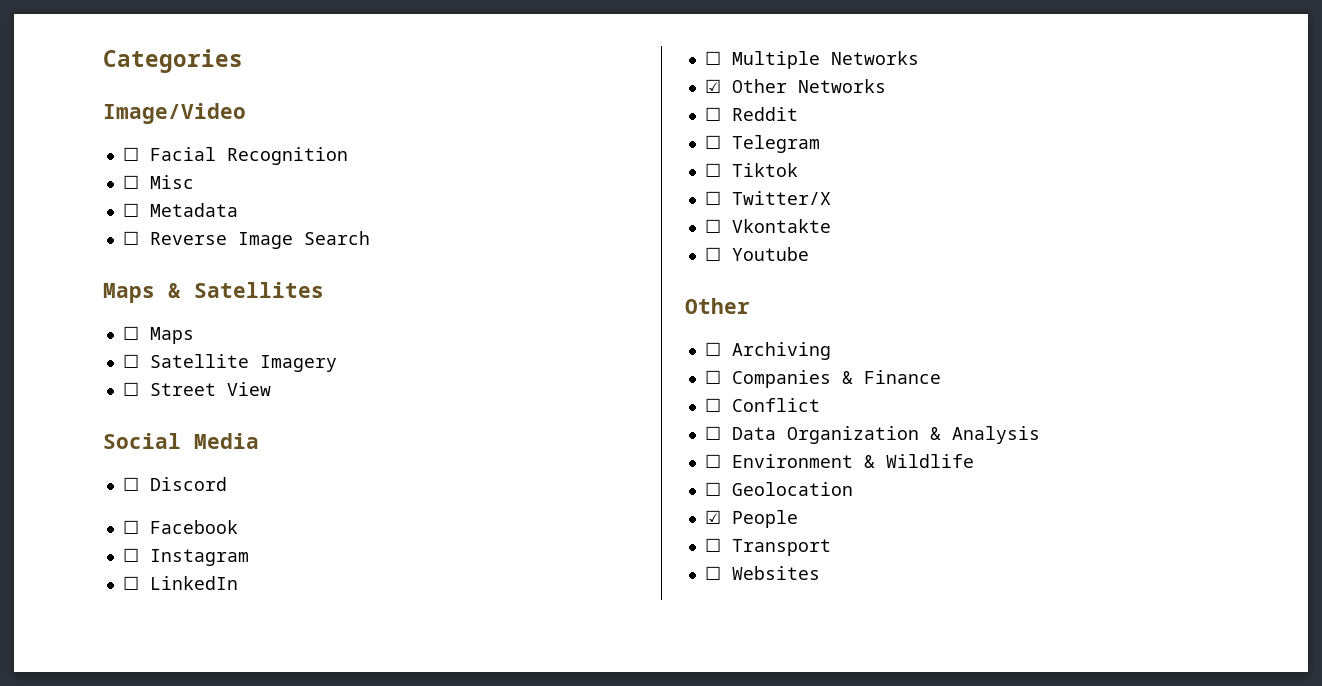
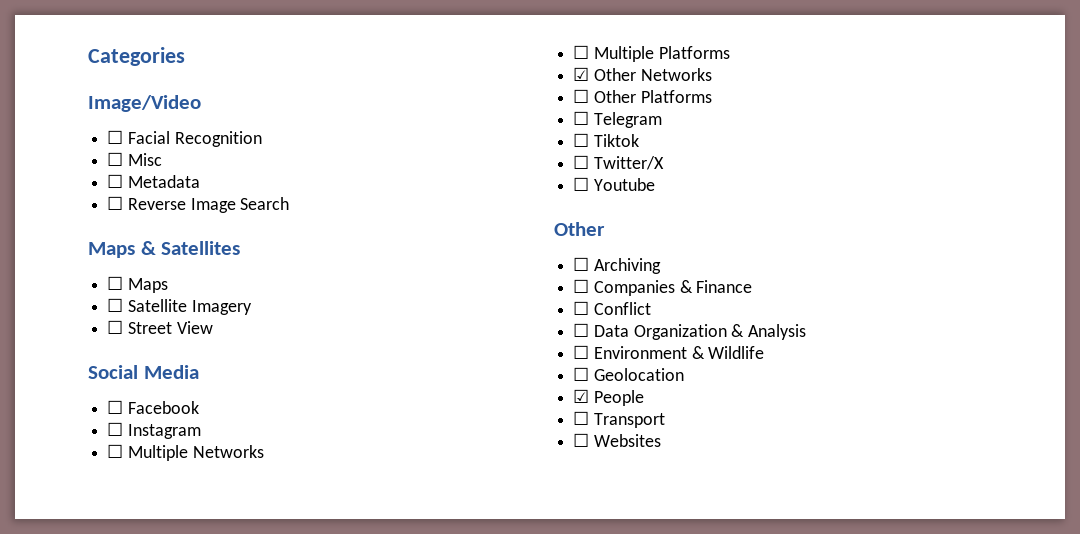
[122,477,227,491] // ☐ Discord -> (199, 372) none
[149,576,238,590] [704,51,919,69] LinkedIn // ☐ Multiple Networks -> [127,445,264,461] [573,45,730,62] Multiple Networks // ☐ Multiple Platforms
[731,107,798,121] Reddit -> [593,90,712,103] Other Platforms
[704,219,831,233] // ☐ Vkontakte -> (664, 163) none

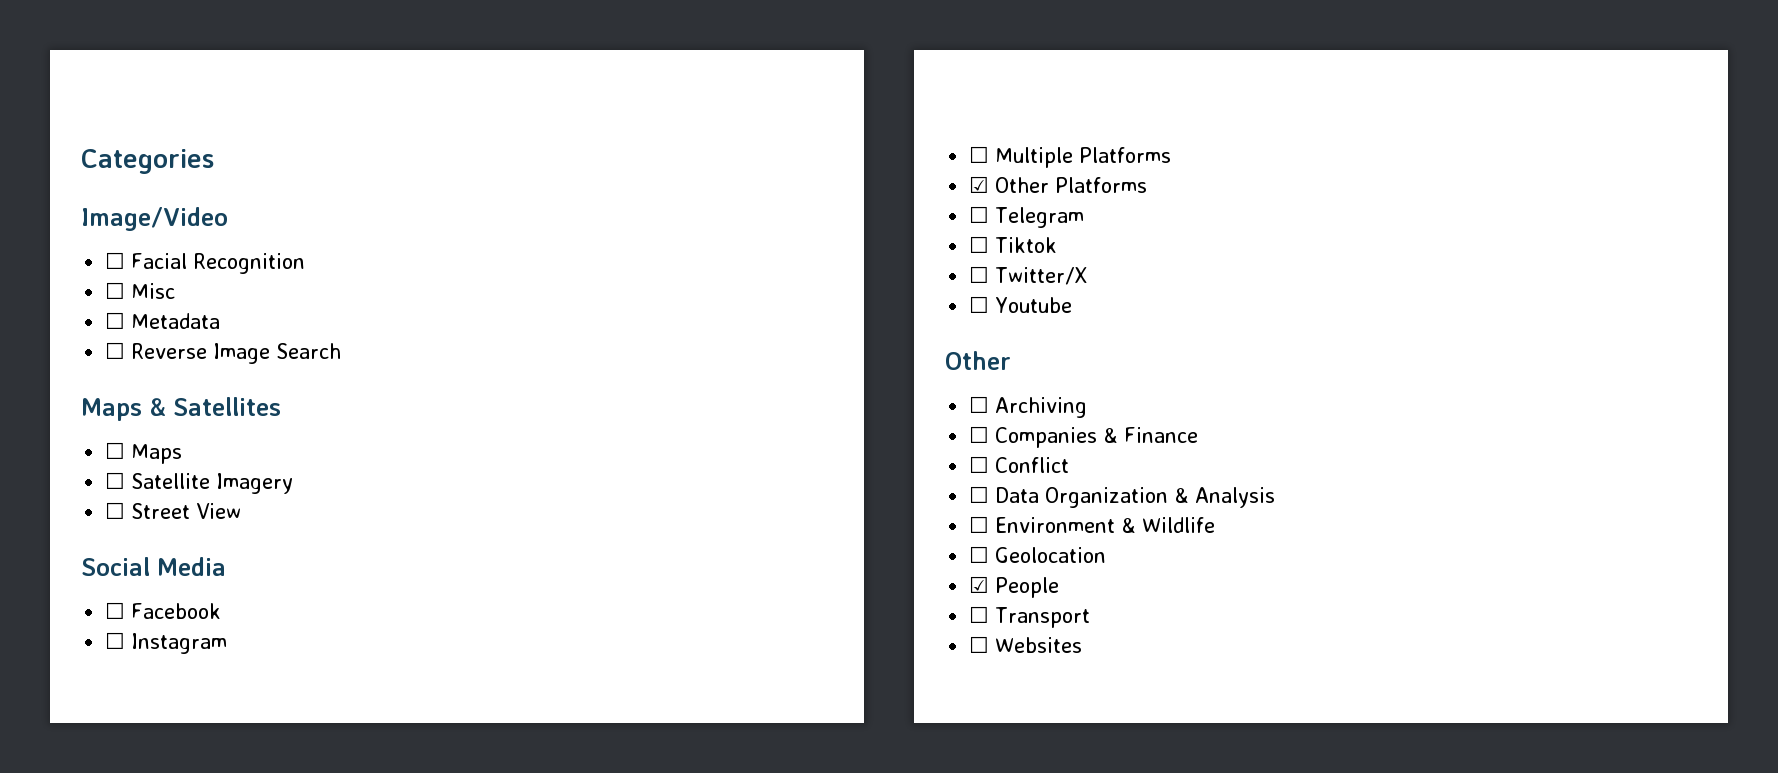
[107,444,264,461] // ☐ Multiple Networks -> (228, 643) none
[640,68,712,81] [573,89,636,103] Networks // ☐ Other -> (1050, 185) none

